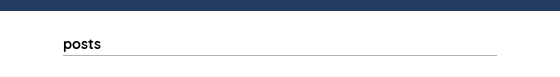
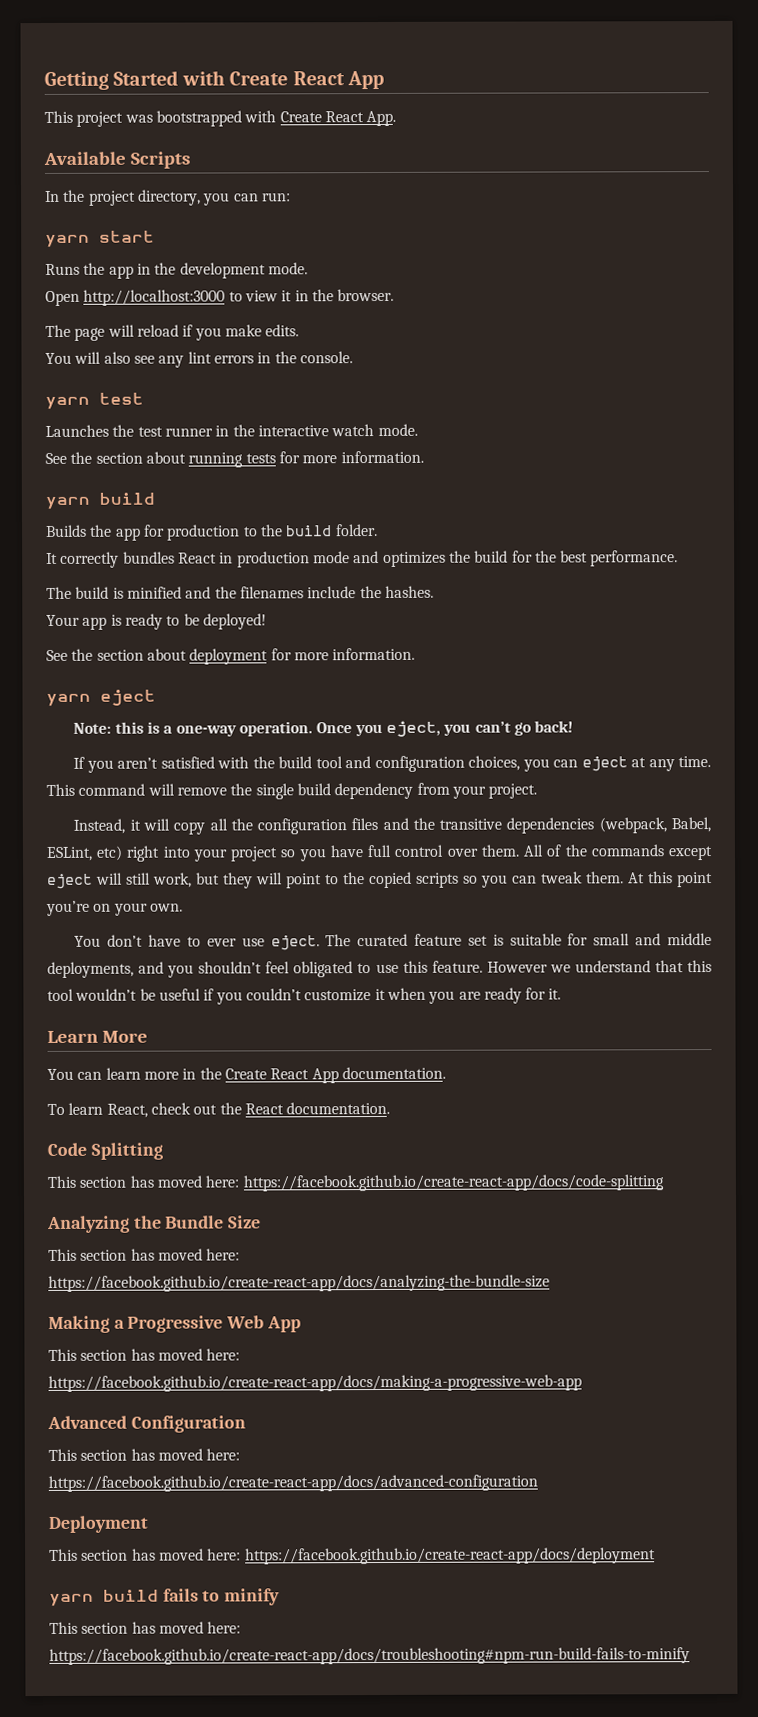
[63,39,101,52] posts -> [44,70,384,90] [44,110,397,127] [43,151,190,169] [45,189,291,206] [45,230,155,247] [45,262,308,279] [45,288,395,306] [45,324,300,341] [45,351,353,368] [45,392,144,409] [45,423,418,437] [45,450,424,468] [45,492,155,509] [46,524,378,541] [46,550,679,568] [46,585,434,599] [46,613,267,630] [46,647,416,665] [46,689,156,706] [73,720,574,737] [73,755,711,773] [46,782,538,800] [73,817,711,835] [46,844,713,862] [47,871,713,889] [46,900,183,916] [74,933,712,951] [47,960,712,978] [47,987,562,1005] [47,1030,148,1043] [47,1066,446,1084] [47,1101,391,1118] [47,1142,163,1160] [47,1174,664,1192] [47,1215,262,1233] [48,1248,241,1261] [48,1274,550,1292] [48,1315,301,1333] [48,1348,241,1361] [48,1374,582,1392] [47,1415,246,1433] [48,1448,241,1461] [48,1474,538,1492] [48,1515,148,1533] [49,1547,656,1565] [49,1588,281,1606] [49,1621,242,1634] [49,1647,690,1665] Getting Started with Create React App // This project was bootstrapped with Create React App. // Available Scripts // In the project directory, you can run: // yarn start // Runs the app in the development mode. // Open http://localhost:3000 to view it in the browser. // The page will reload if you make edits. // You will also see any lint errors in the console. // yarn test // Launches the test runner in the interactive watch mode. // See the section about running tests for more information. // yarn build // Builds the app for production to the build folder. // It correctly bundles React in production mode and optimizes the build for the best performance. // The build is minified and the filenames include the hashes. // Your app is ready to be deployed! // See the section about deployment for more information. // yarn eject // Note: this is a one-way operation. Once you eject, you can’t go back! // If you aren’t satisfied with the build tool and configuration choices, you can eject at any time. This command will remove the single build dependency from your project. // Instead, it will copy all the configuration files and the transitive dependencies (webpack, Babel, ESLint, etc) right into your project so you have full control over them. All of the commands except eject will still work, but they will point to the copied scripts so you can tweak them. At this point you’re on your own. // You don’t have to ever use eject. The curated feature set is suitable for small and middle deployments, and you shouldn’t feel obligated to use this feature. However we understand that this tool wouldn’t be useful if you couldn’t customize it when you are ready for it. // Learn More // You can learn more in the Create React App documentation. // To learn React, check out the React documentation. // Code Splitting // This section has moved here: https://facebook.github.io/create-react-app/docs/code-splitting // Analyzing the Bundle Size // This section has moved here: https://facebook.github.io/create-react-app/docs/analyzing-the-bundle-size // Making a Progressive Web App // This section has moved here: https://facebook.github.io/create-react-app/docs/making-a-progressive-web-app // Advanced Configuration // This section has moved here: https://facebook.github.io/create-react-app/docs/advanced-configuration // Deployment // This section has moved here: https://facebook.github.io/create-react-app/docs/deployment // yarn build fails to minify // This section has moved here: https://facebook.github.io/create-react-app/docs/troubleshooting#npm-run-build-fails-to-minify

